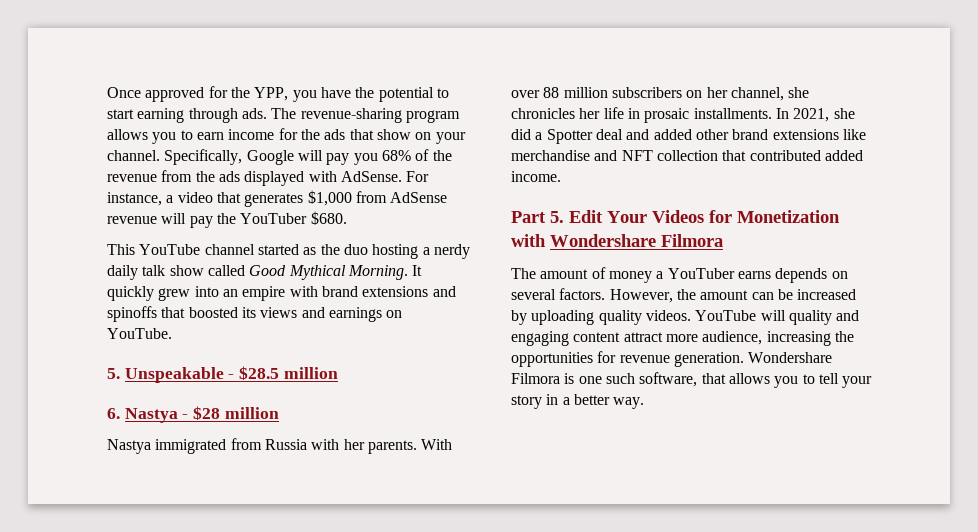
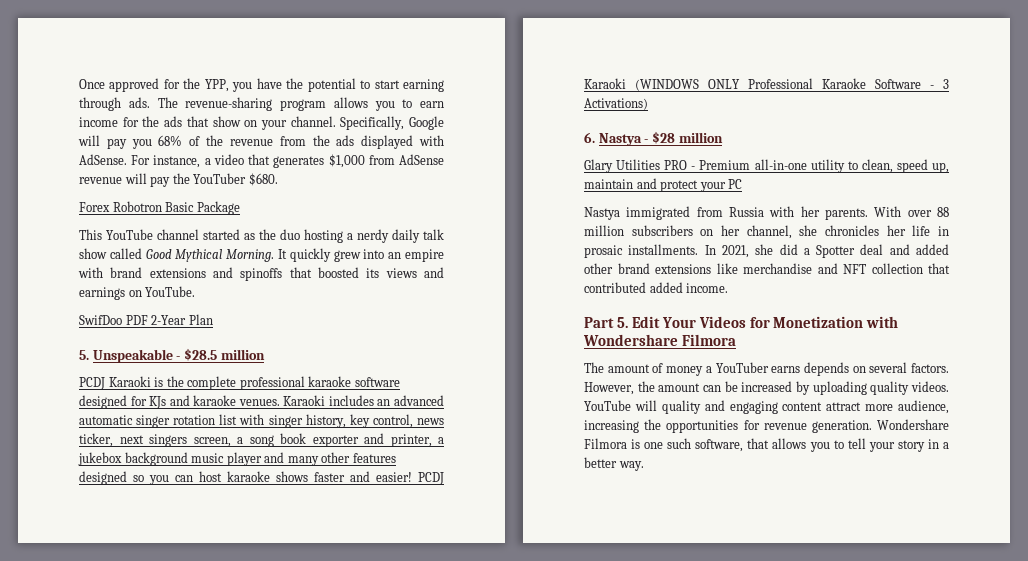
(347, 218) none -> [79,201,240,215] // Forex Robotron Basic Package
(172, 333) none -> [79,314,213,325] // SwifDoo PDF 2-Year Plan
(338, 373) none -> [79,376,400,390] [79,395,444,409] [79,414,444,428] [79,433,444,447] [78,452,396,466] [79,471,444,485] [584,78,949,91] [584,98,648,110] // PCDJ Karaoki is the complete professional karaoke software designed for KJs and karaoke venues. Karaoki includes an advanced automatic singer rotation list with singer history, key control, news ticker, next singers screen, a song book exporter and printer, a jukebox background music player and many other features designed so you can host karaoke shows faster and easier! PCDJ Karaoki (WINDOWS ONLY Professional Karaoke Software - 3 Activations)
(279, 413) none -> [584,159,950,173] [584,178,743,192] // Glary Utilities PRO - Premium all-in-one utility to clean, speed up, maintain and protect your PC

